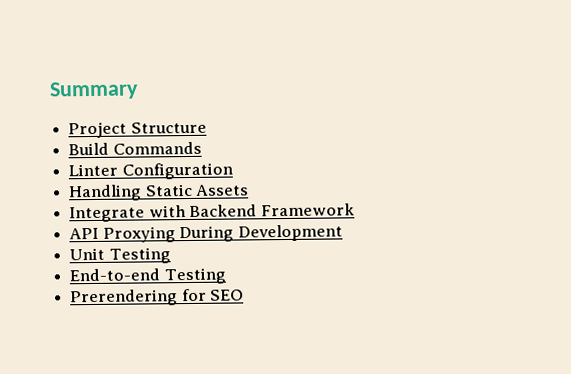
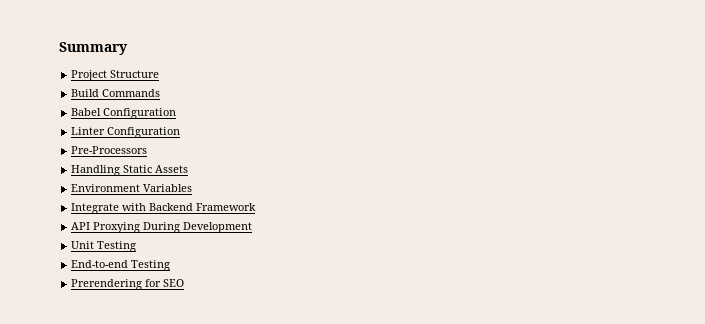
(202, 148) none -> [71,108,177,119] // Babel Configuration
(233, 171) none -> [71,146,148,154] // Pre-Processors
(250, 190) none -> [71,184,193,192] // Environment Variables

